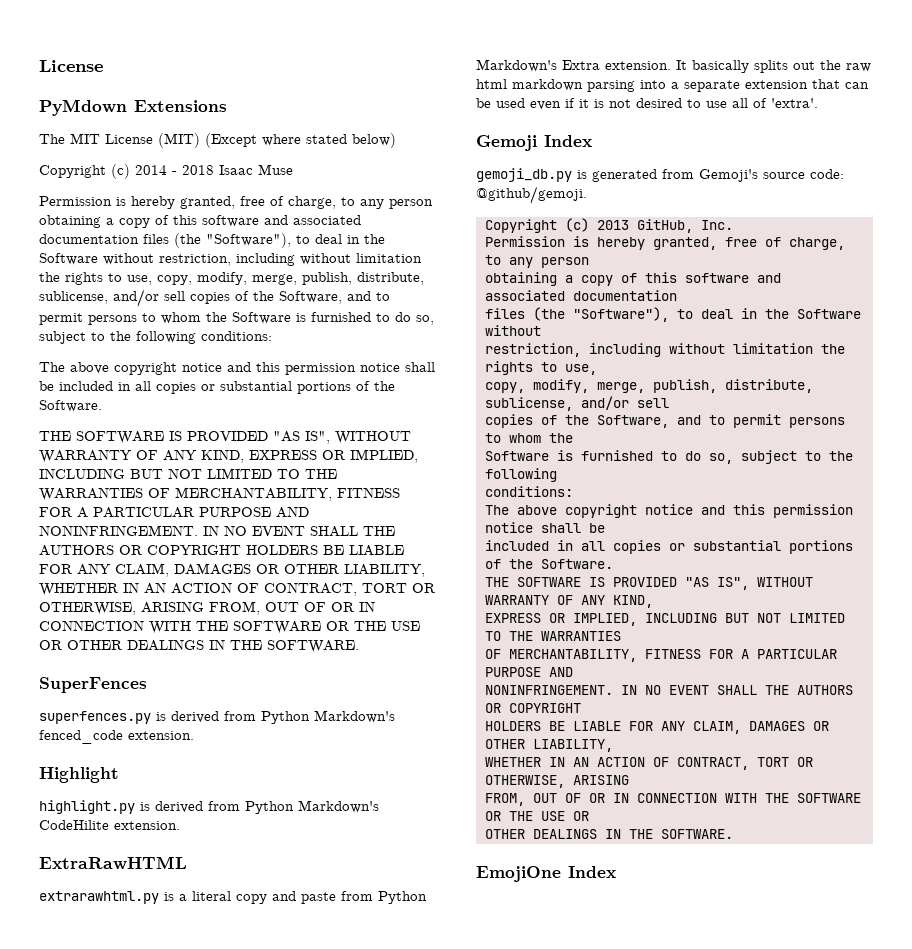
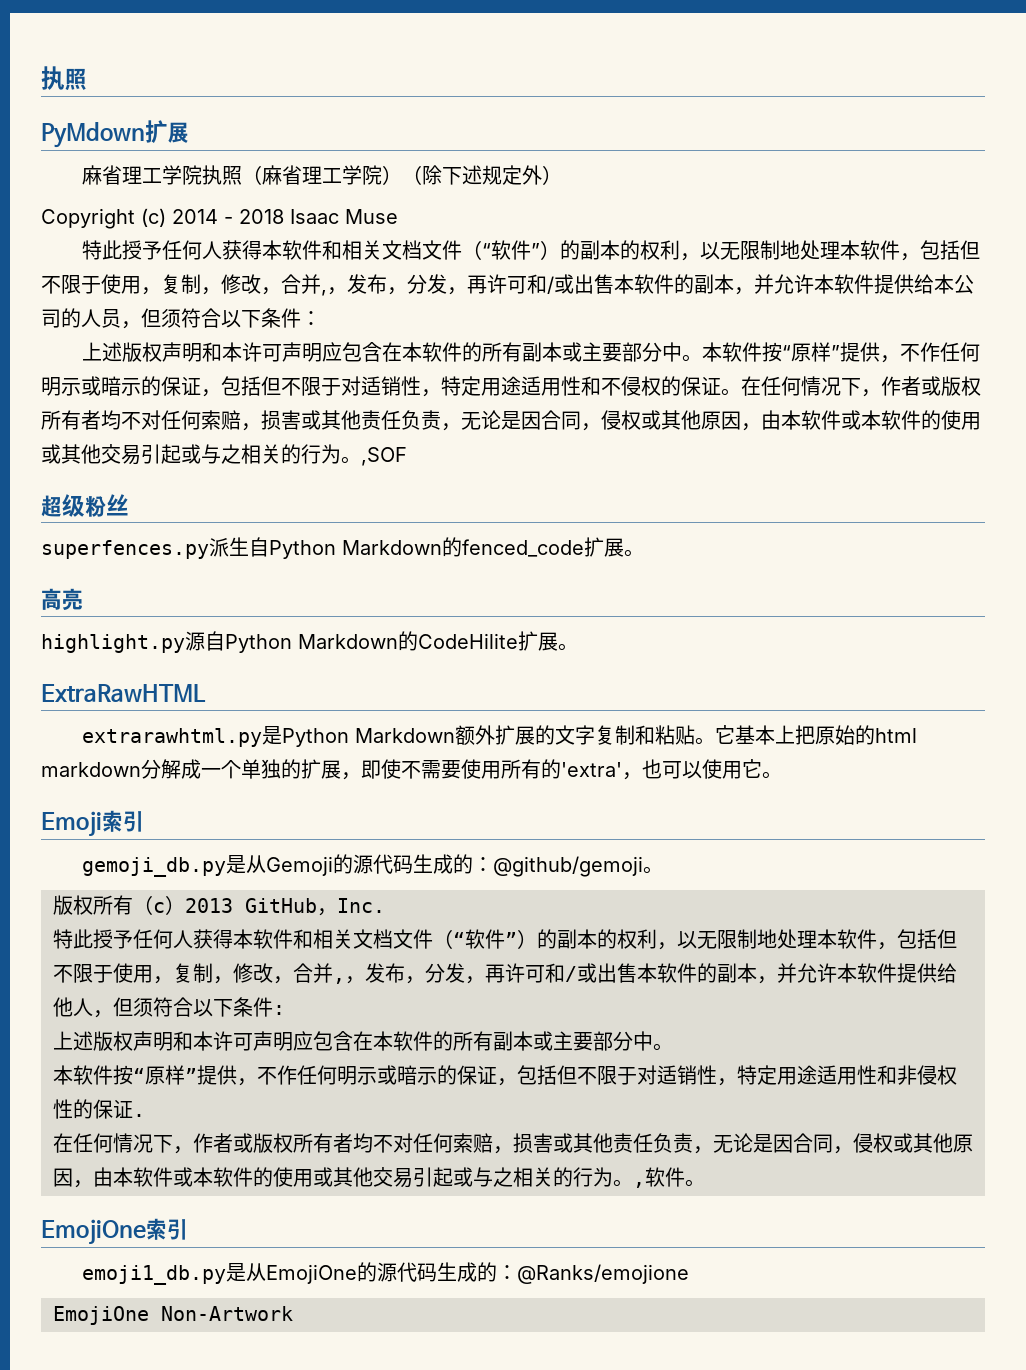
[39,60,103,72] License -> [41,66,86,91] 执照
[134,100,227,112] [39,133,396,148] Extensions // The MIT License (MIT) (Except where stated below) -> [145,120,189,143] [81,165,562,185] 扩展 // 麻省理工学院执照（麻省理工学院）（除下述规定外）
[39,196,433,209] [39,215,361,228] [39,233,385,248] [39,253,422,266] [39,272,424,285] [39,289,390,307] [39,312,434,325] [39,331,272,344] [39,362,435,375] [39,381,395,394] [39,400,102,412] [39,431,411,444] [39,449,418,463] [39,468,337,479] [39,487,400,501] [39,506,309,518] [39,525,395,537] [39,545,404,556] [39,563,425,577] [39,582,435,596] [39,601,375,615] [39,620,420,634] [39,639,359,653] [39,677,147,693] [39,710,395,724] [39,730,194,744] [39,767,119,783] [39,800,379,814] [39,820,180,830] [39,856,187,870] [39,891,427,904] [476,59,871,73] [476,79,869,92] [476,98,818,110] [476,135,592,151] [476,168,844,182] [476,186,587,204] [485,218,733,233] [485,236,845,250] [485,255,589,268] [485,272,781,286] [485,290,677,301] [485,307,861,322] [485,325,541,336] [485,343,845,357] [485,361,597,375] [485,379,813,393] [485,396,669,411] [485,414,845,428] [485,433,573,443] [485,450,853,464] [485,468,557,482] [485,486,573,497] [485,504,853,518] [485,522,605,533] [485,540,853,554] [485,559,613,569] [485,577,813,590] [485,595,653,608] [485,613,845,626] [485,631,621,641] [485,649,837,662] [485,667,573,677] [485,685,853,695] [485,703,581,713] [485,721,829,734] [485,739,613,752] [485,757,813,770] [485,775,629,788] [485,793,861,806] [485,811,589,821] [485,829,733,839] [476,866,616,882] Permission is hereby granted, free of charge, to any person obtaining a copy of this software and associated documentation files (the "Software"), to deal in the Software without restriction, including without limitation the rights to use, copy, modify, merge, publish, distribute, sublicense, and/or sell copies of the Software, and to permit persons to whom the Software is furnished to do so, subject to the following conditions: // The above copyright notice and this permission notice shall be included in all copies or substantial portions of the Software. // THE SOFTWARE IS PROVIDED "AS IS", WITHOUT WARRANTY OF ANY KIND, EXPRESS OR IMPLIED, INCLUDING BUT NOT LIMITED TO THE WARRANTIES OF MERCHANTABILITY, FITNESS FOR A PARTICULAR PURPOSE AND NONINFRINGEMENT. IN NO EVENT SHALL THE AUTHORS OR COPYRIGHT HOLDERS BE LIABLE FOR ANY CLAIM, DAMAGES OR OTHER LIABILITY, WHETHER IN AN ACTION OF CONTRACT, TORT OR OTHERWISE, ARISING FROM, OUT OF OR IN CONNECTION WITH THE SOFTWARE OR THE USE OR OTHER DEALINGS IN THE SOFTWARE. // SuperFences // superfences.py is derived from Python Markdown's fenced_code extension. // Highlight // highlight.py is derived from Python Markdown's CodeHilite extension. // ExtraRawHTML // extrarawhtml.py is a literal copy and paste from Python Markdown's Extra extension. It basically splits out the raw html markdown parsing into a separate extension that can be used even if it is not desired to use all of 'extra'. // Gemoji Index // gemoji_db.py is generated from Gemoji's source code: @github/gemoji. // Copyright (c) 2013 GitHub, Inc. // Permission is hereby granted, free of charge, to any person // obtaining a copy of this software and associated documentation // files (the "Software"), to deal in the Software without // restriction, including without limitation the rights to use, // copy, modify, merge, publish, distribute, sublicense, and/or sell // copies of the Software, and to permit persons to whom the // Software is furnished to do so, subject to the following // conditions: // The above copyright notice and this permission notice shall be // included in all copies or substantial portions of the Software. // THE SOFTWARE IS PROVIDED "AS IS", WITHOUT WARRANTY OF ANY KIND, // EXPRESS OR IMPLIED, INCLUDING BUT NOT LIMITED TO THE WARRANTIES // OF MERCHANTABILITY, FITNESS FOR A PARTICULAR PURPOSE AND // NONINFRINGEMENT. IN NO EVENT SHALL THE AUTHORS OR COPYRIGHT // HOLDERS BE LIABLE FOR ANY CLAIM, DAMAGES OR OTHER LIABILITY, // WHETHER IN AN ACTION OF CONTRACT, TORT OR OTHERWISE, ARISING // FROM, OUT OF OR IN CONNECTION WITH THE SOFTWARE OR THE USE OR // OTHER DEALINGS IN THE SOFTWARE. // EmojiOne Index -> [81,240,980,261] [41,274,974,296] [41,308,321,329] [81,342,980,363] [41,376,981,397] [41,410,981,431] [41,444,407,466] [41,494,129,517] [41,537,644,559] [41,588,83,610] [41,631,578,653] [41,684,206,702] [81,725,917,747] [41,759,782,780] [41,810,144,837] [81,854,663,877] [53,895,385,916] [53,929,957,950] [53,963,957,984] [53,997,285,1018] [53,1031,673,1051] [53,1065,957,1086] [53,1099,145,1119] [53,1133,973,1154] [53,1167,705,1188] [41,1218,188,1245] [81,1262,689,1285] [53,1306,293,1325] 特此授予任何人获得本软件和相关文档文件（“软件”）的副本的权利，以无限制地处理本软件，包括但不限于使用，复制，修改，合并,，发布，分发，再许可和/或出售本软件的副本，并允许本软件提供给本公司的人员，但须符合以下条件： // 上述版权声明和本许可声明应包含在本软件的所有副本或主要部分中。本软件按“原样”提供，不作任何明示或暗示的保证，包括但不限于对适销性，特定用途适用性和不侵权的保证。在任何情况下，作者或版权所有者均不对任何索赔，损害或其他责任负责，无论是因合同，侵权或其他原因，由本软件或本软件的使用或其他交易引起或与之相关的行为。,SOF // 超级粉丝 // superfences.py派生自Python Markdown的fenced_code扩展。 // 高亮 // highlight.py源自Python Markdown的CodeHilite扩展。 // ExtraRawHTML // extrarawhtml.py是Python Markdown额外扩展的文字复制和粘贴。它基本上把原始的html markdown分解成一个单独的扩展，即使不需要使用所有的'extra'，也可以使用它。 // Emoji索引 // gemoji_db.py是从Gemoji的源代码生成的：@github/gemoji。 // 版权所有（c）2013 GitHub，Inc. // 特此授予任何人获得本软件和相关文档文件（“软件”）的副本的权利，以无限制地处理本软件，包括但不限于使用，复制，修改，合并,，发布，分发，再许可和/或出售本软件的副本，并允许本软件提供给他人，但须符合以下条件: // 上述版权声明和本许可声明应包含在本软件的所有副本或主要部分中。 // 本软件按“原样”提供，不作任何明示或暗示的保证，包括但不限于对适销性，特定用途适用性和非侵权性的保证. // 在任何情况下，作者或版权所有者均不对任何索赔，损害或其他责任负责，无论是因合同，侵权或其他原因，由本软件或本软件的使用或其他交易引起或与之相关的行为。,软件。 // EmojiOne索引 // emoji1_db.py是从EmojiOne的源代码生成的：@Ranks/emojione // EmojiOne Non-Artwork

